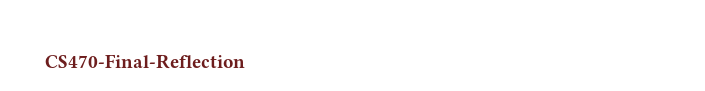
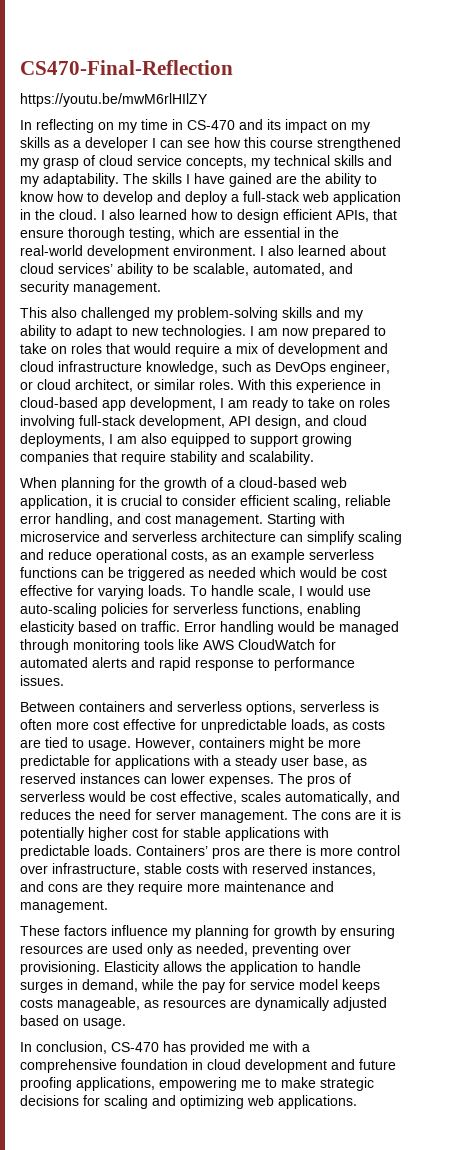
(245, 61) none -> [20,93,208,107] [20,119,370,133] [20,137,401,151] [20,155,392,169] [20,173,377,187] [20,191,401,205] [20,209,397,223] [20,227,339,241] [20,245,386,259] [20,263,353,277] [20,281,161,295] [20,307,363,321] [20,325,386,339] [20,343,388,357] [20,361,390,375] [20,379,381,393] [20,397,390,411] [20,415,367,429] [20,433,352,447] [20,451,314,465] [20,477,347,491] [20,495,391,509] [20,513,345,527] [20,531,402,545] [20,549,374,563] [20,567,387,581] [20,585,371,599] [20,603,361,617] [20,621,399,635] [20,639,336,653] [20,657,355,671] [20,675,64,686] [20,701,379,715] [20,719,385,733] [20,737,361,751] [20,755,367,769] [20,773,351,787] [20,791,400,805] [20,809,401,823] [20,827,329,841] [20,845,400,859] [20,863,376,876] [20,881,334,895] [20,900,108,913] [20,925,395,939] [20,943,351,957] [20,961,361,975] [20,979,380,993] [20,997,387,1011] [20,1015,126,1029] [20,1041,310,1055] [20,1059,396,1073] [20,1077,374,1091] [20,1095,357,1109] // https://youtu.be/mwM6rlHIlZY // In reflecting on my time in CS-470 and its impact on my skills as a developer I can see how this course strengthened my grasp of cloud service concepts, my technical skills and my adaptability. The skills I have gained are the ability to know how to develop and deploy a full-stack web application in the cloud. I also learned how to design efficient APIs, that ensure thorough testing, which are essential in the real-world development environment. I also learned about cloud services’ ability to be scalable, automated, and security management. // This also challenged my problem-solving skills and my ability to adapt to new technologies. I am now prepared to take on roles that would require a mix of development and cloud infrastructure knowledge, such as DevOps engineer, or cloud architect, or similar roles. With this experience in cloud-based app development, I am ready to take on roles involving full-stack development, API design, and cloud deployments, I am also equipped to support growing companies that require stability and scalability. // When planning for the growth of a cloud-based web application, it is crucial to consider efficient scaling, reliable error handling, and cost management. Starting with microservice and serverless architecture can simplify scaling and reduce operational costs, as an example serverless functions can be triggered as needed which would be cost effective for varying loads. To handle scale, I would use auto-scaling policies for serverless functions, enabling elasticity based on traffic. Error handling would be managed through monitoring tools like AWS CloudWatch for automated alerts and rapid response to performance issues. // Between containers and serverless options, serverless is often more cost effective for unpredictable loads, as costs are tied to usage. However, containers might be more predictable for applications with a steady user base, as reserved instances can lower expenses. The pros of serverless would be cost effective, scales automatically, and reduces the need for server management. The cons are it is potentially higher cost for stable applications with predictable loads. Containers’ pros are there is more control over infrastructure, stable costs with reserved instances, and cons are they require more maintenance and management. // These factors influence my planning for growth by ensuring resources are used only as needed, preventing over provisioning. Elasticity allows the application to handle surges in demand, while the pay for service model keeps costs manageable, as resources are dynamically adjusted based on usage. // In conclusion, CS-470 has provided me with a comprehensive foundation in cloud development and future proofing applications, empowering me to make strategic decisions for scaling and optimizing web applications.

